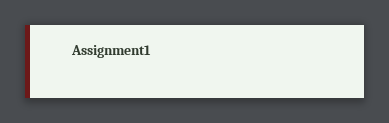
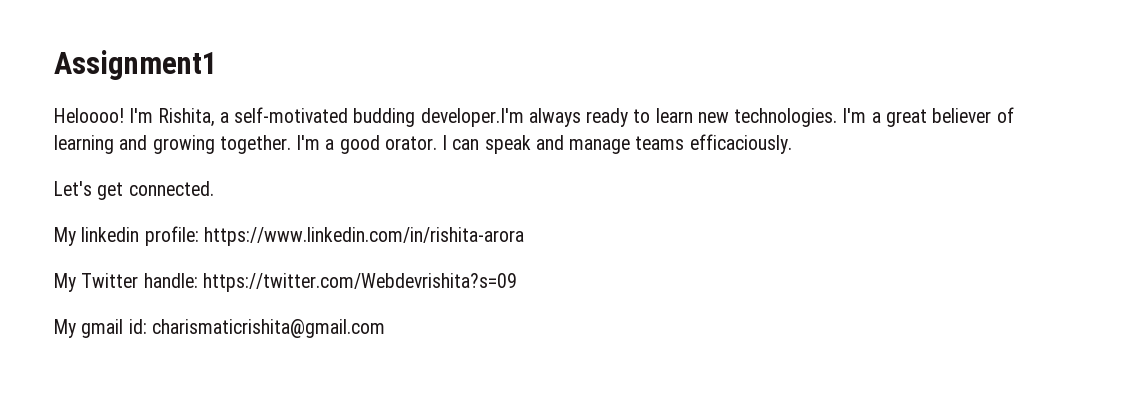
(151, 51) none -> [54,107,1014,127] [54,134,792,154] [54,181,214,200] [54,226,524,246] [54,273,517,292] [54,319,385,338] // Heloooo! I'm Rishita, a self-motivated budding developer.I'm always ready to learn new technologies. I'm a great believer of learning and growing together. I'm a good orator. I can speak and manage teams efficaciously. // Let's get connected. // My linkedin profile: https://www.linkedin.com/in/rishita-arora // My Twitter handle: https://twitter.com/Webdevrishita?s=09 // My gmail id: charismaticrishita@gmail.com

